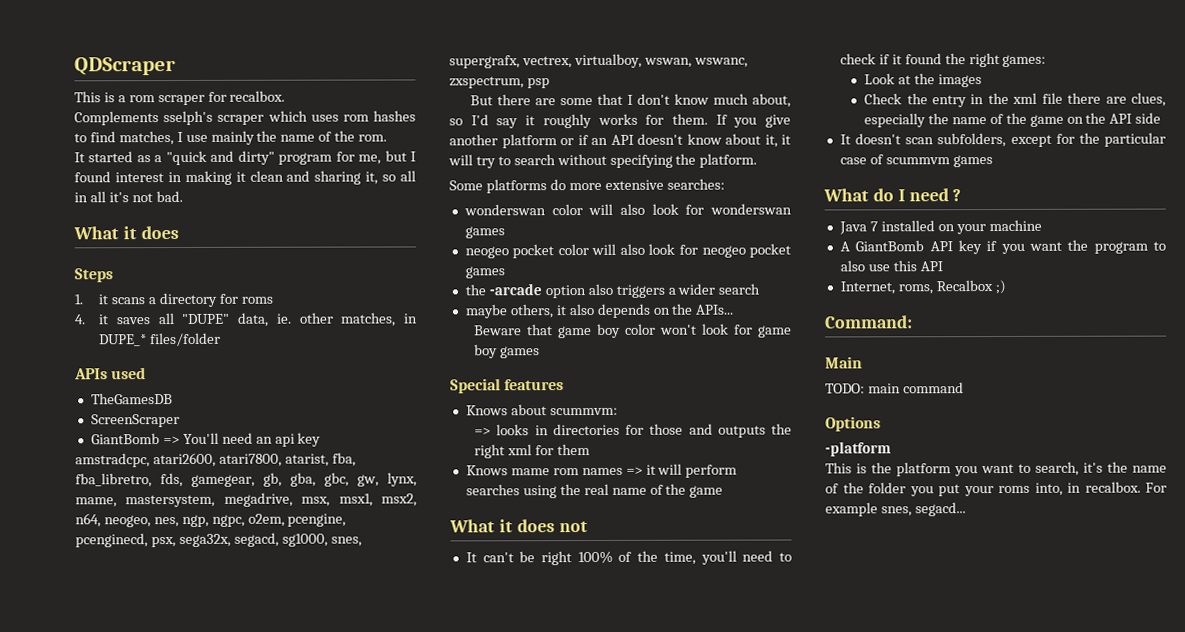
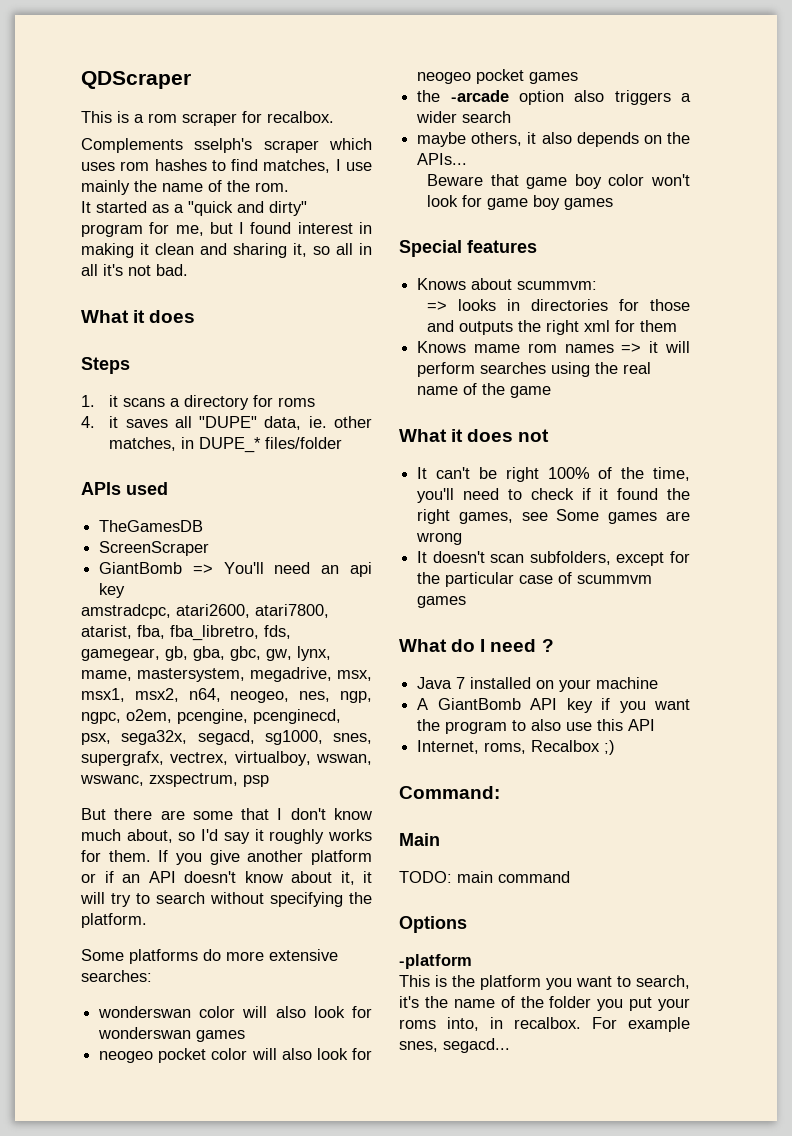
[1002,54,1047,67] [864,73,982,88] [864,92,1166,108] [864,112,1162,128] games: // Look at the images // Check the entry in the xml file there are clues, especially the name of the game on the API side -> [458,509,690,524] [416,532,463,545] games, see Some games are wrong

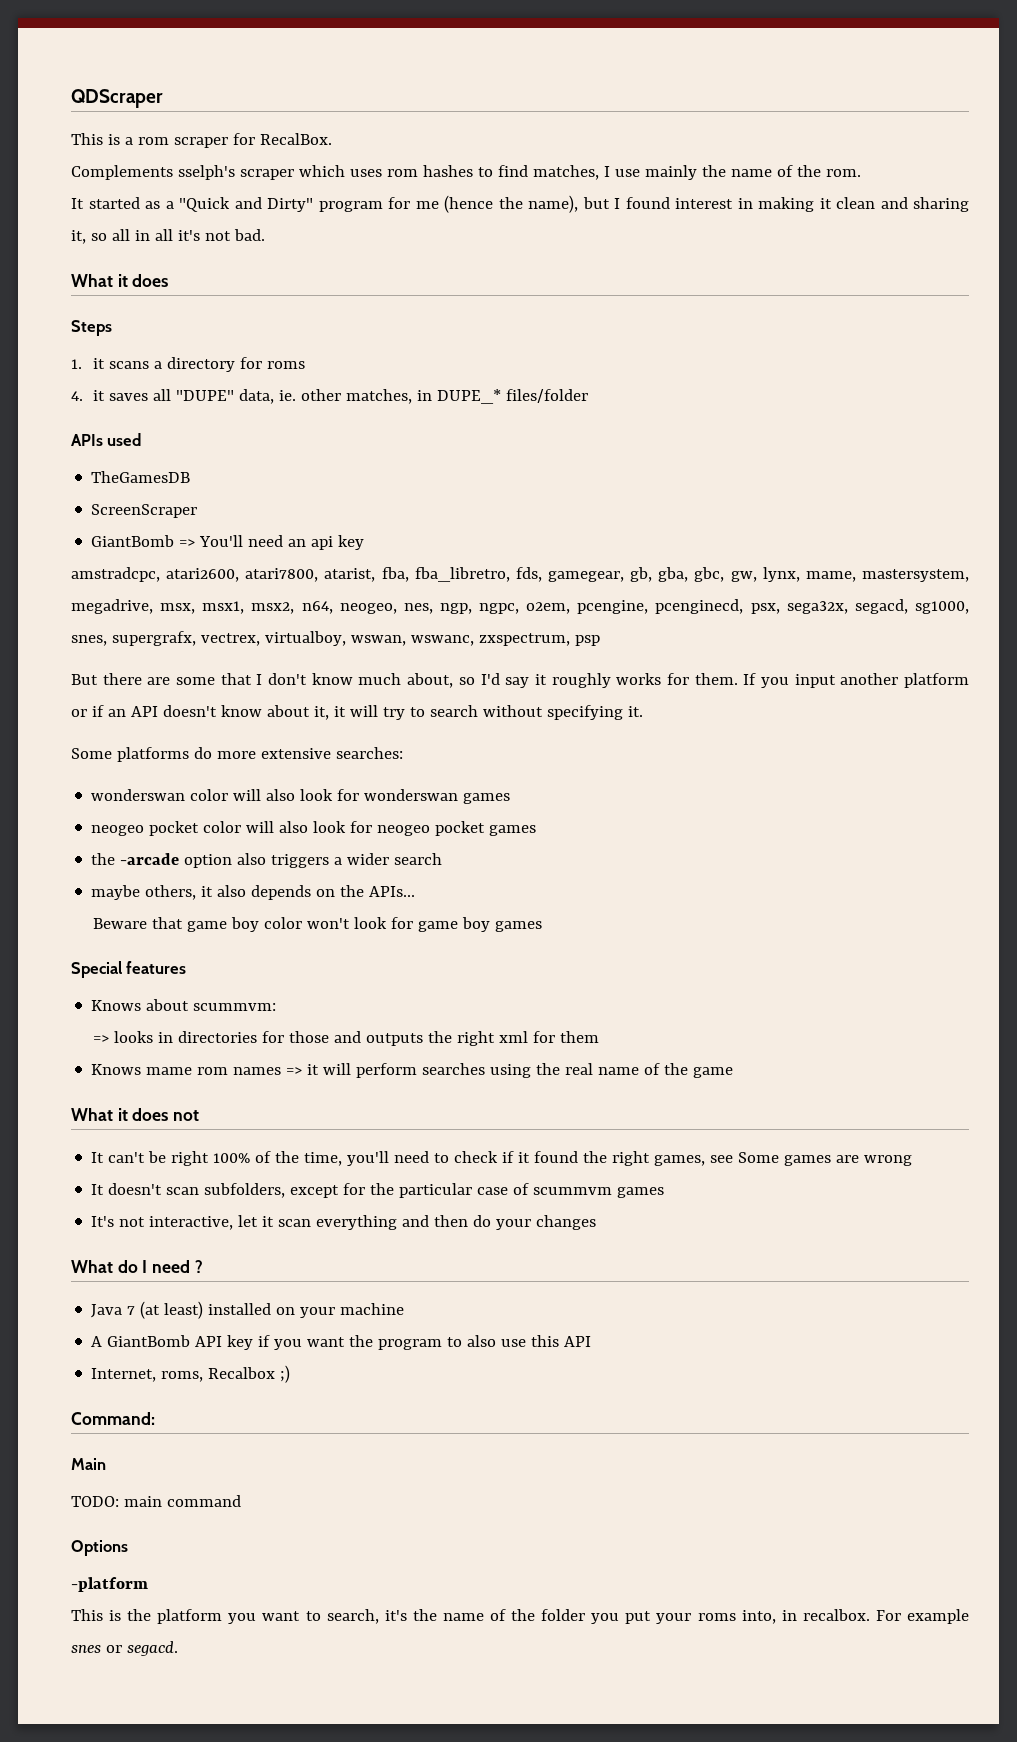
[267,111,334,123] recalbox. -> [259,133,332,145] RecalBox.
[188,201,307,216] [81,222,204,237] "quick and dirty" program for me, -> [179,195,578,213] "Quick and Dirty" program for me (hence the name),
[209,850,240,865] give -> [794,674,836,688] input
[349,892,372,904] [81,913,147,928] the platform. -> [627,706,643,717] it.
(467, 602) none -> [91,1215,597,1230] // It's not interactive, let it scan everything and then do your changes
(466, 683) none -> [140,1301,204,1319] (at least)
[399,1038,510,1053] snes, segacd... -> [71,1641,178,1656] snes or segacd.

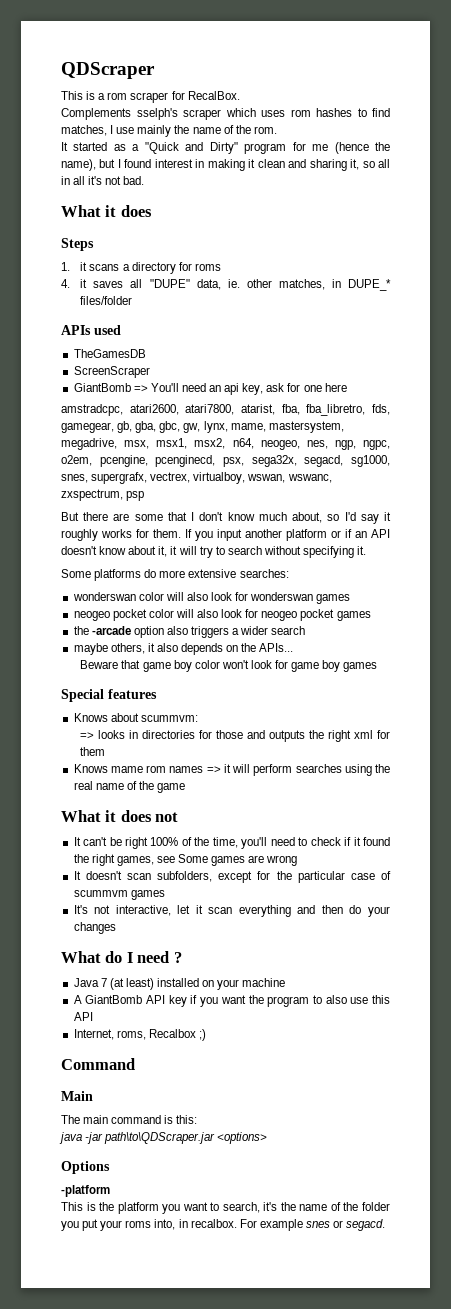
[338,535,365,550] key -> [242,383,347,395] key, ask for one here
[71,1412,155,1425] Command: -> [61,1058,135,1070] Command
[71,1496,119,1507] TODO: -> [61,1115,80,1124] The
(241, 1501) none -> [164,1115,198,1124] [59,1132,268,1144] is this: // java -jar path\to\QDScraper.jar <options>

